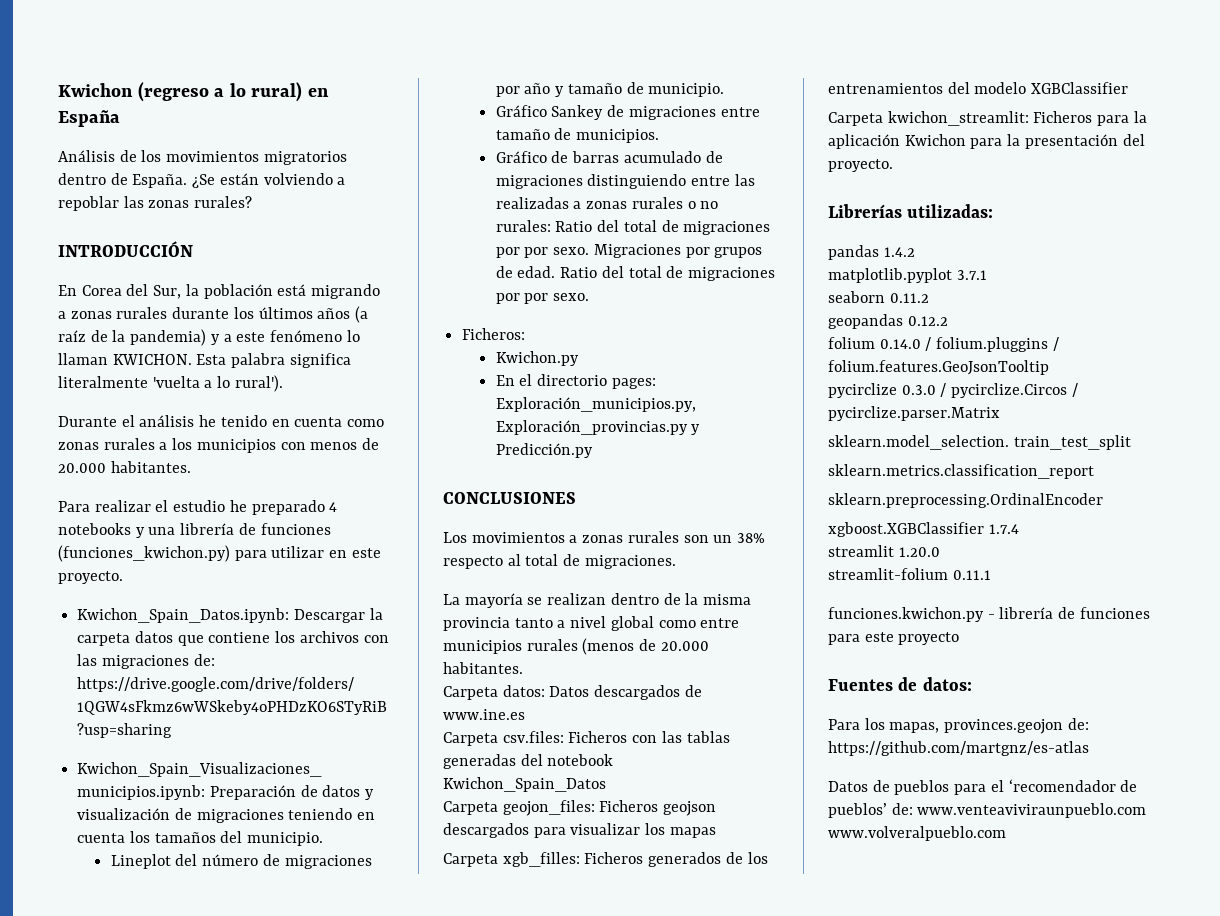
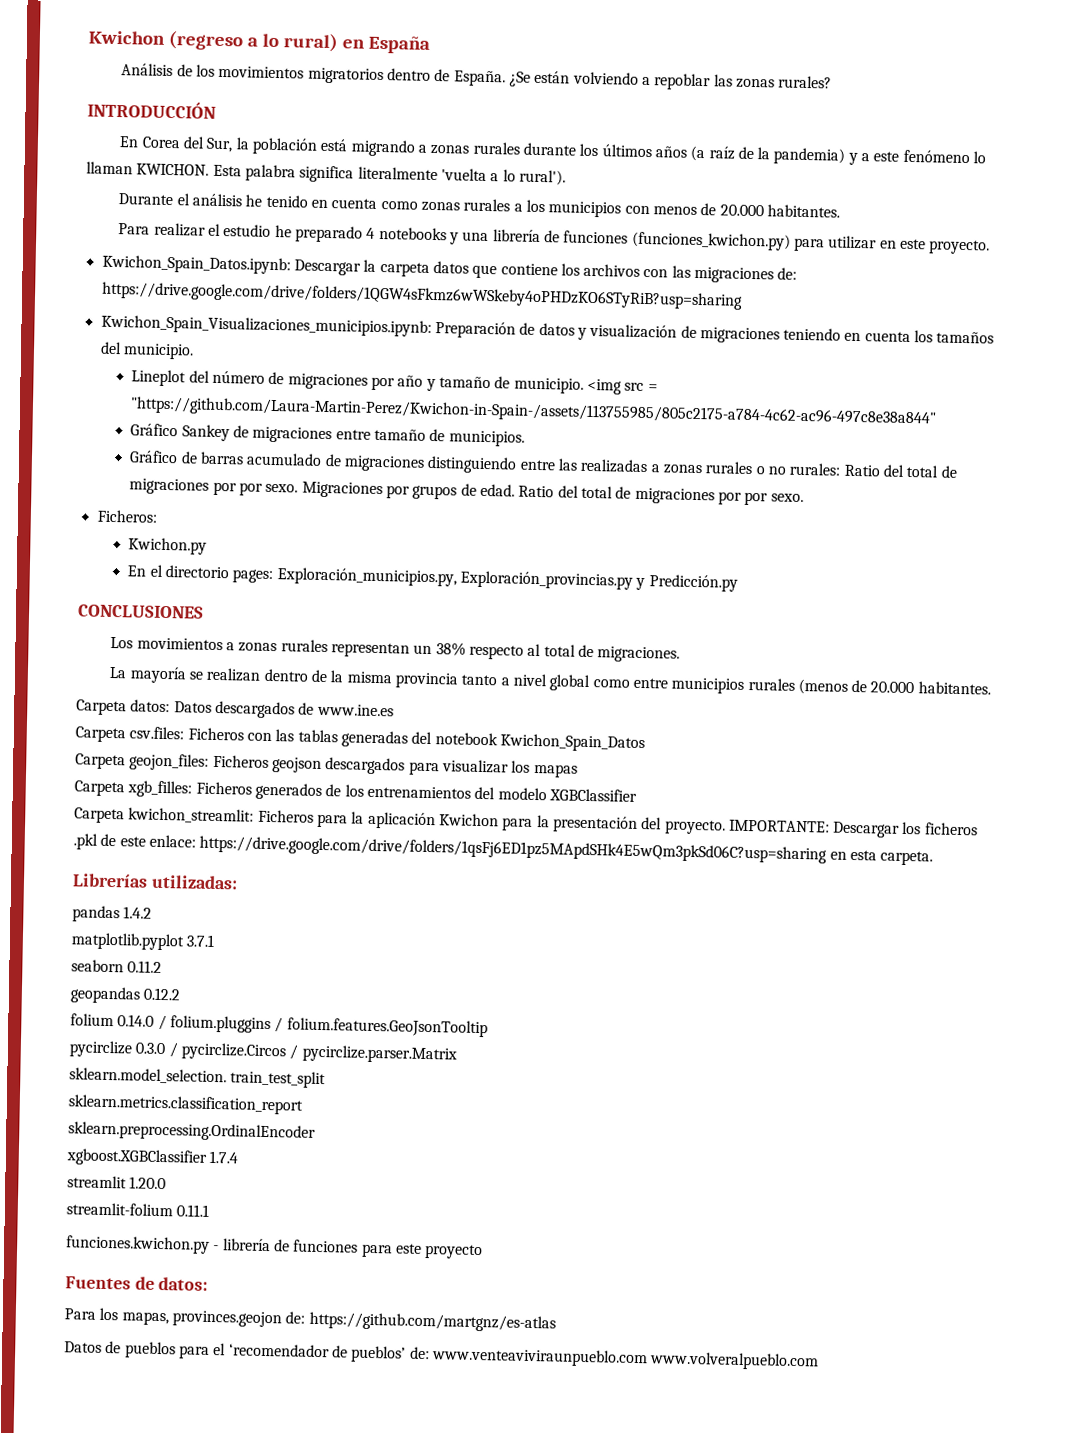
(725, 90) none -> [586,378,658,395] [130,396,938,428] <img src = "https://github.com/Laura-Martin-Perez/Kwichon-in-Spain-/assets/113755985/805c2175-a784-4c62-ac96-497c8e38a844"
[683,535,709,543] son -> [330,642,410,658] representan
(893, 165) none -> [728,819,978,838] [73,833,934,866] IMPORTANTE: Descargar los ficheros .pkl de este enlace: https://drive.google.com/drive/folders/1qsFj6ED1pz5MApdSHk4E5wQm3pkSd06C?usp=sharing en esta carpeta.

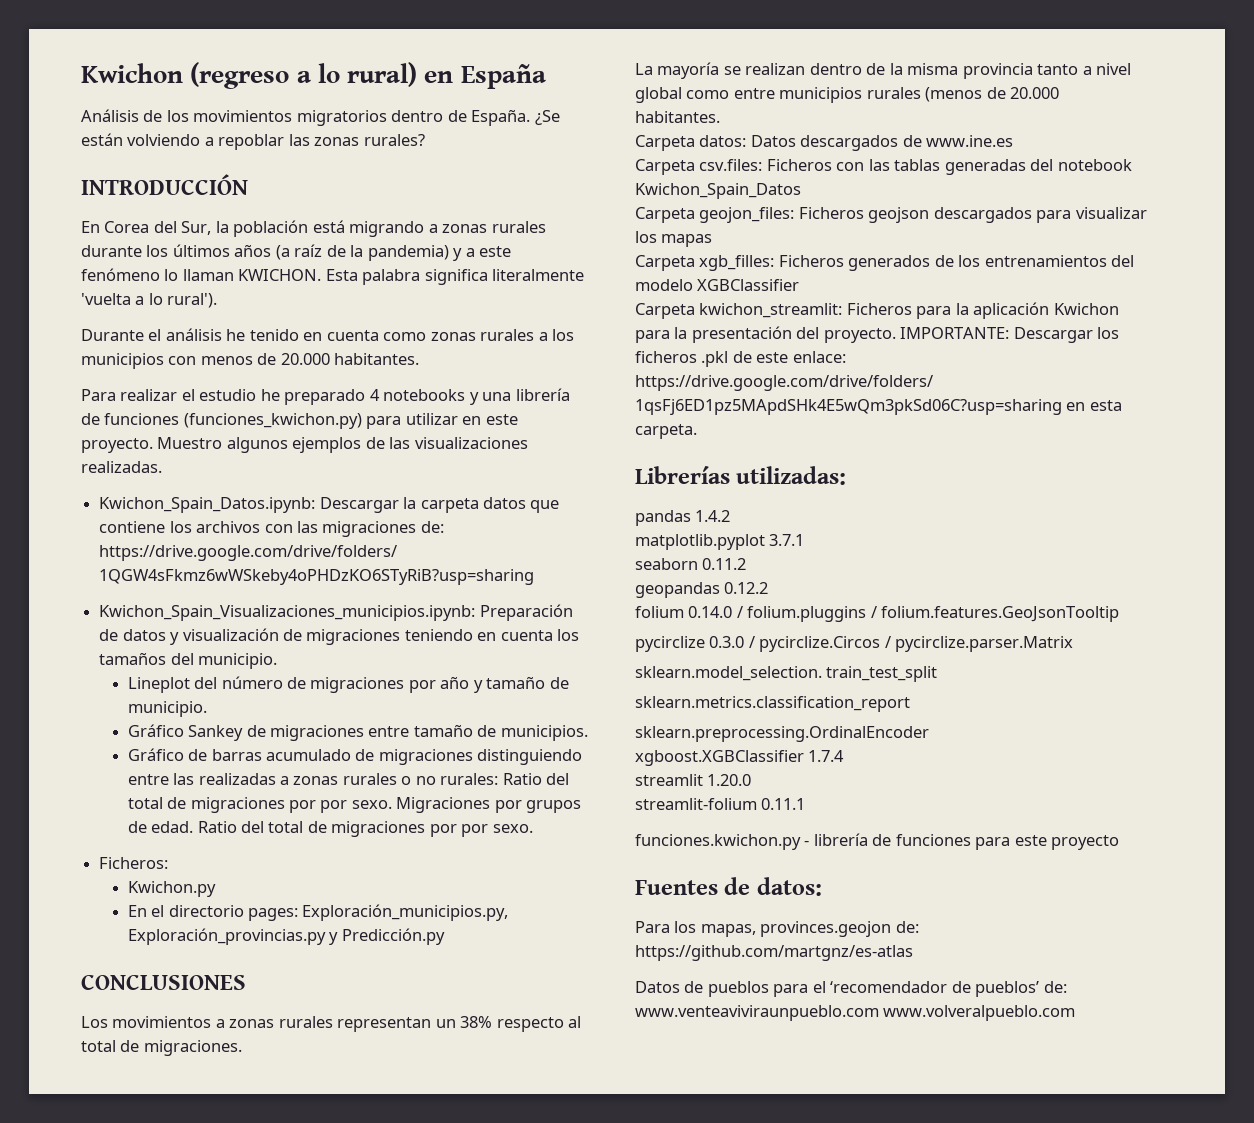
(991, 247) none -> [157,437,528,453] [81,461,162,473] Muestro algunos ejemplos de las visualizaciones realizadas.
[586,378,658,395] [130,396,938,428] <img src = "https://github.com/Laura-Martin-Perez/Kwichon-in-Spain-/assets/113755985/805c2175-a784-4c62-ac96-497c8e38a844" -> (207, 709) none

